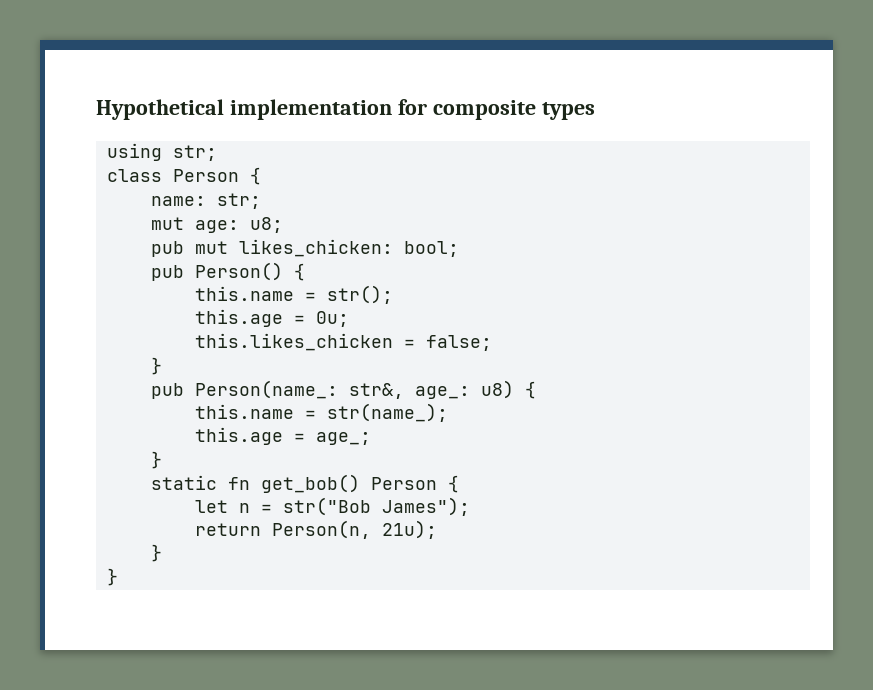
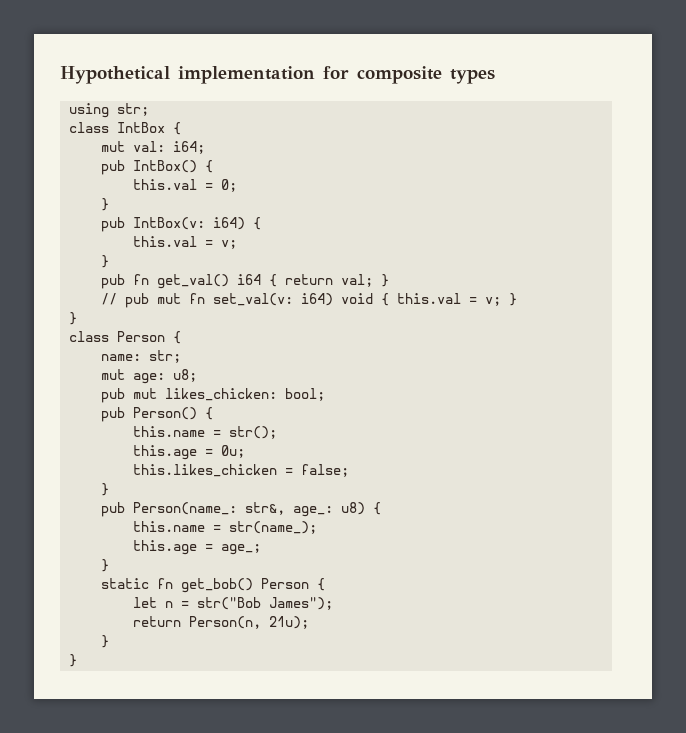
(218, 153) none -> [69,122,181,135] [101,141,205,154] [101,160,213,175] [133,179,237,192] [101,198,109,211] [101,217,261,232] [133,236,237,249] [101,255,109,268] [101,274,389,289] [101,293,517,308] [69,312,77,325] // class IntBox { // mut val: i64; // pub IntBox() { // this.val = 0; // } // pub IntBox(v: i64) { // this.val = v; // } // pub fn get_val() i64 { return val; } // // pub mut fn set_val(v: i64) void { this.val = v; } // }

